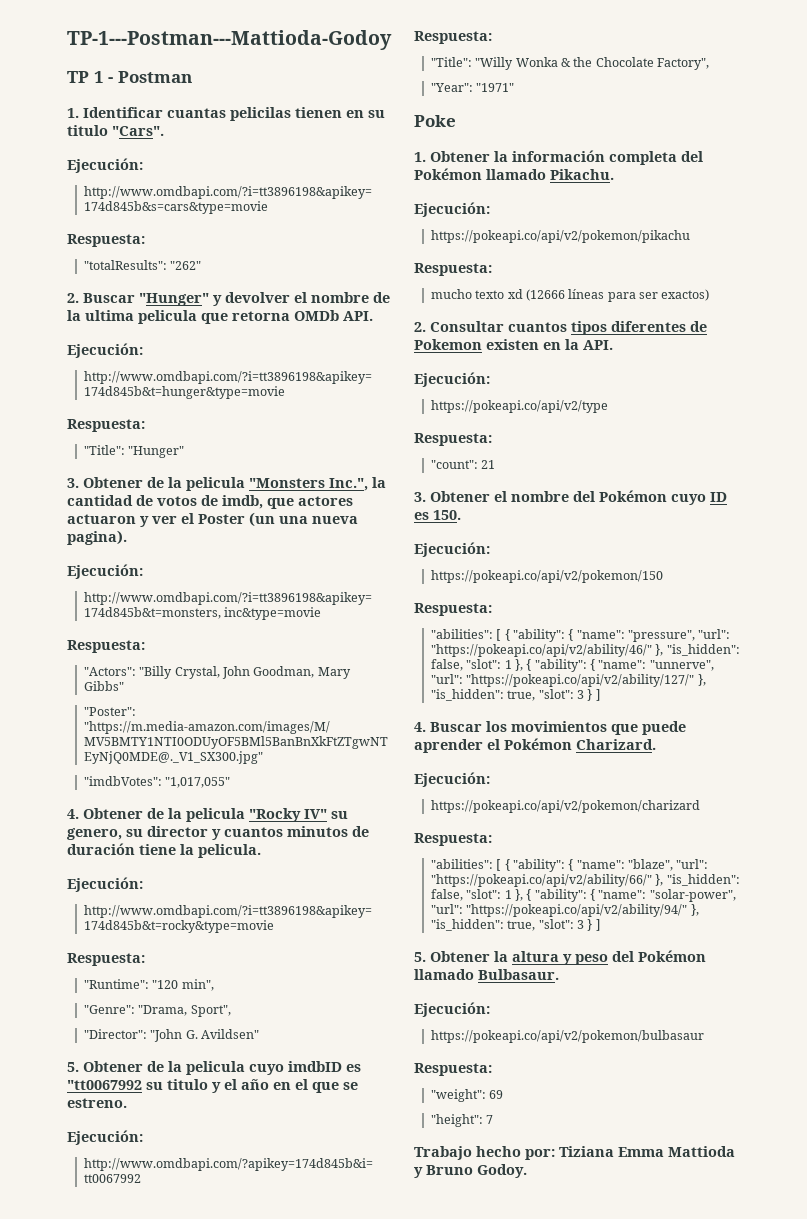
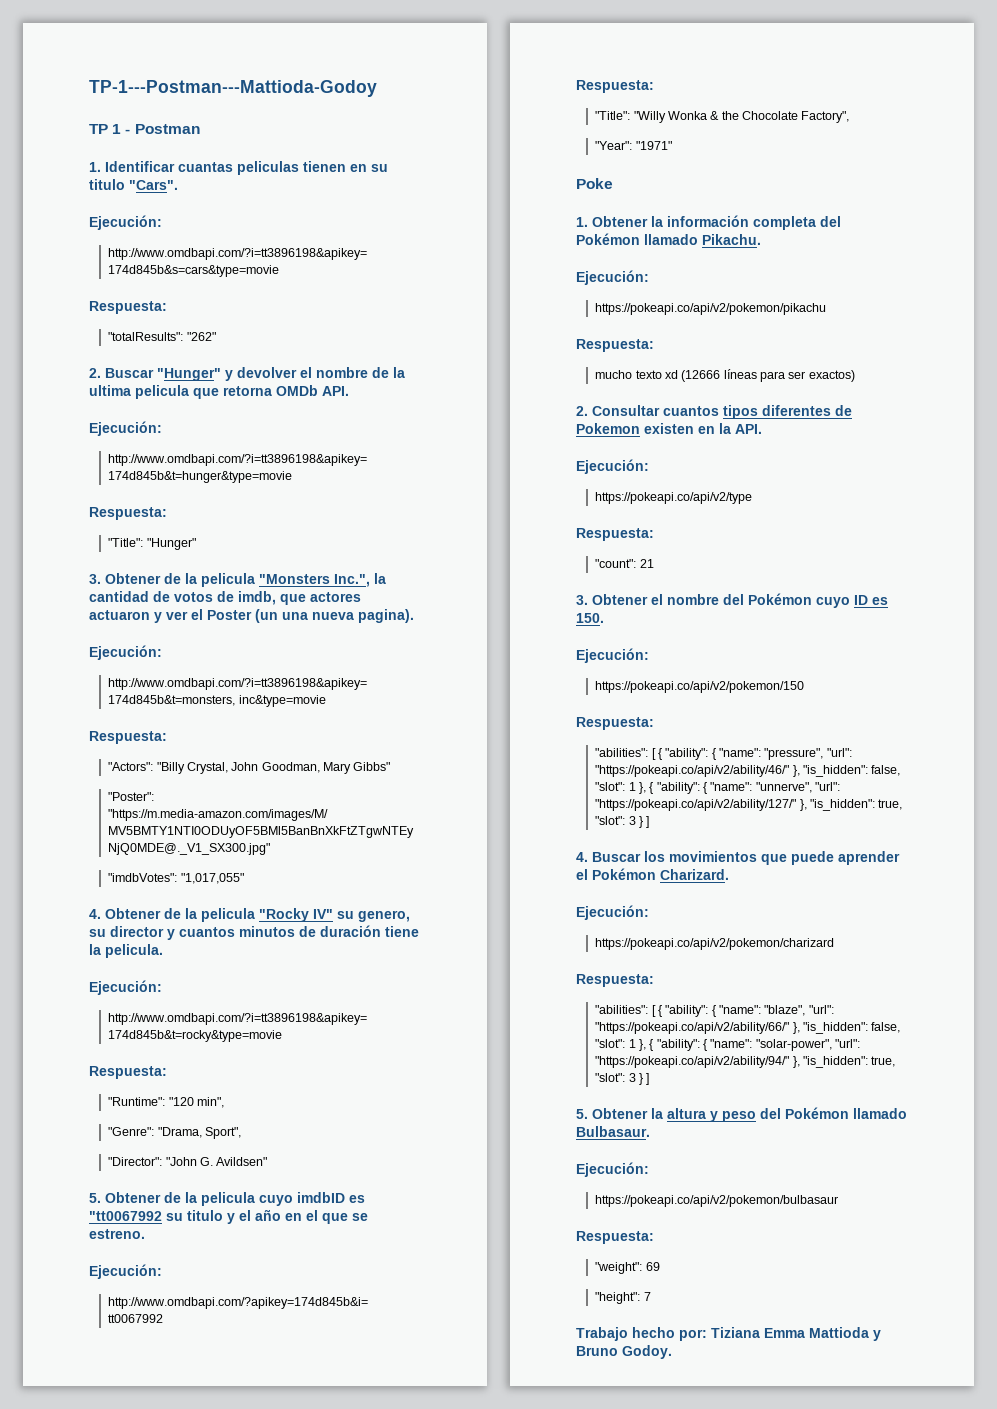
[230,107,291,121] pelicilas -> [237,161,299,175] peliculas

